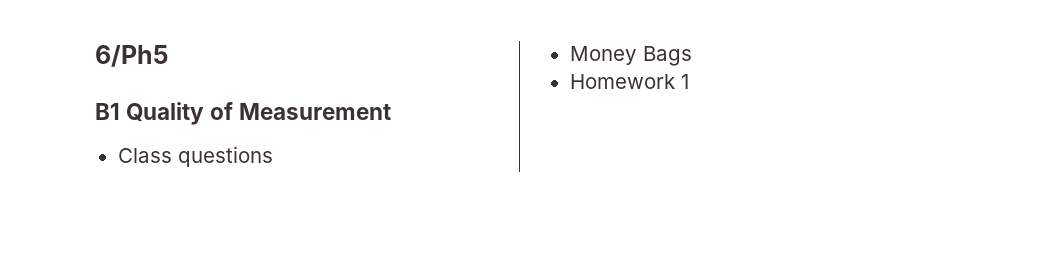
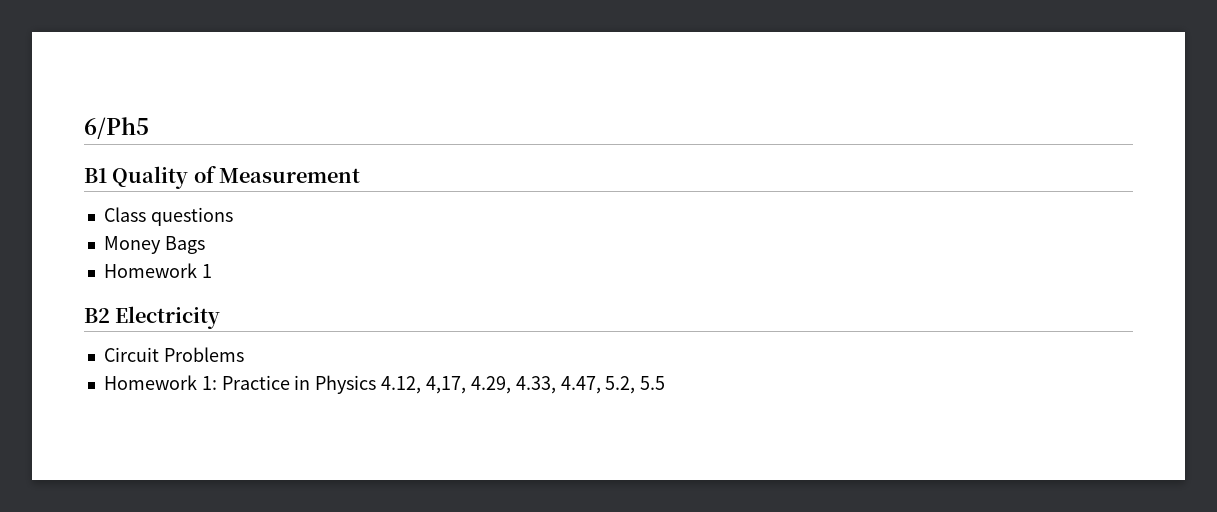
(689, 81) none -> [84,306,221,329] [103,347,244,362] [103,375,666,394] // B2 Electricity // Circuit Problems // Homework 1: Practice in Physics 4.12, 4,17, 4.29, 4.33, 4.47, 5.2, 5.5

